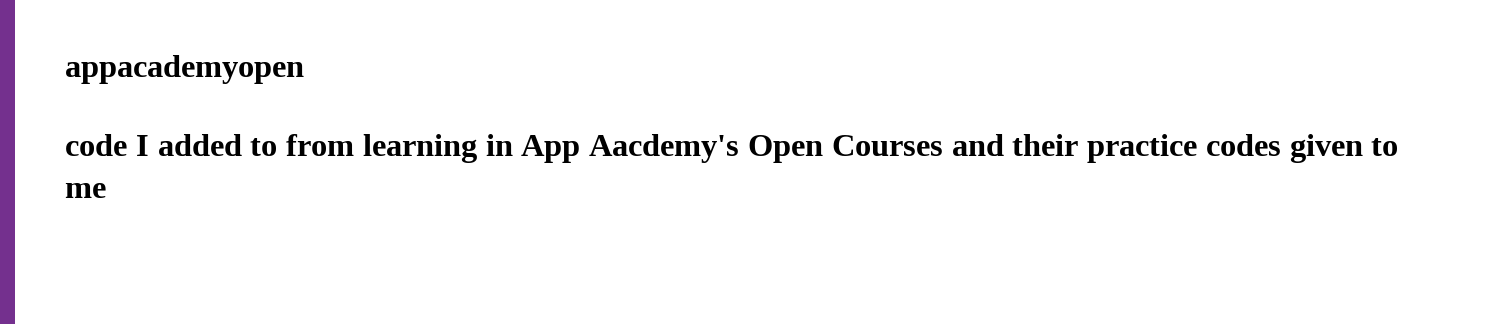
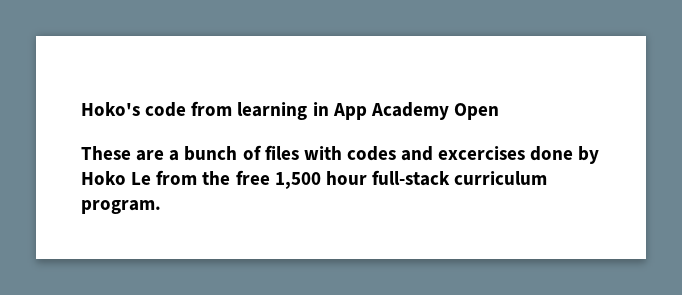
[65,55,304,84] [65,134,278,156] appacademyopen // code I added to -> [81,102,187,117] Hoko's code
[589,134,740,163] Aacdemy's -> [370,102,449,120] Academy
[831,134,1399,163] [65,183,106,198] Courses and their practice codes given to me -> [81,145,600,164] [81,170,548,189] [81,200,161,214] // These are a bunch of files with codes and excercises done by Hoko Le from the free 1,500 hour full-stack curriculum program.

